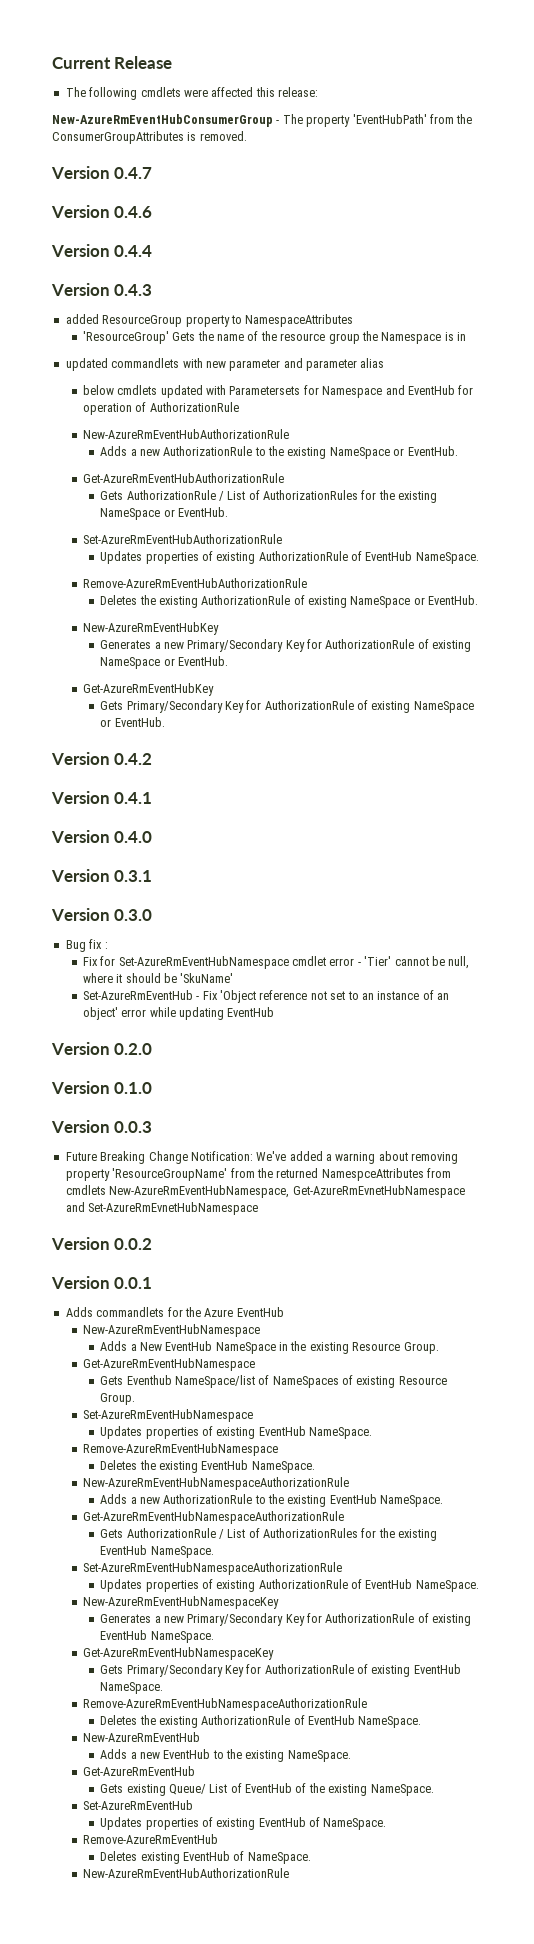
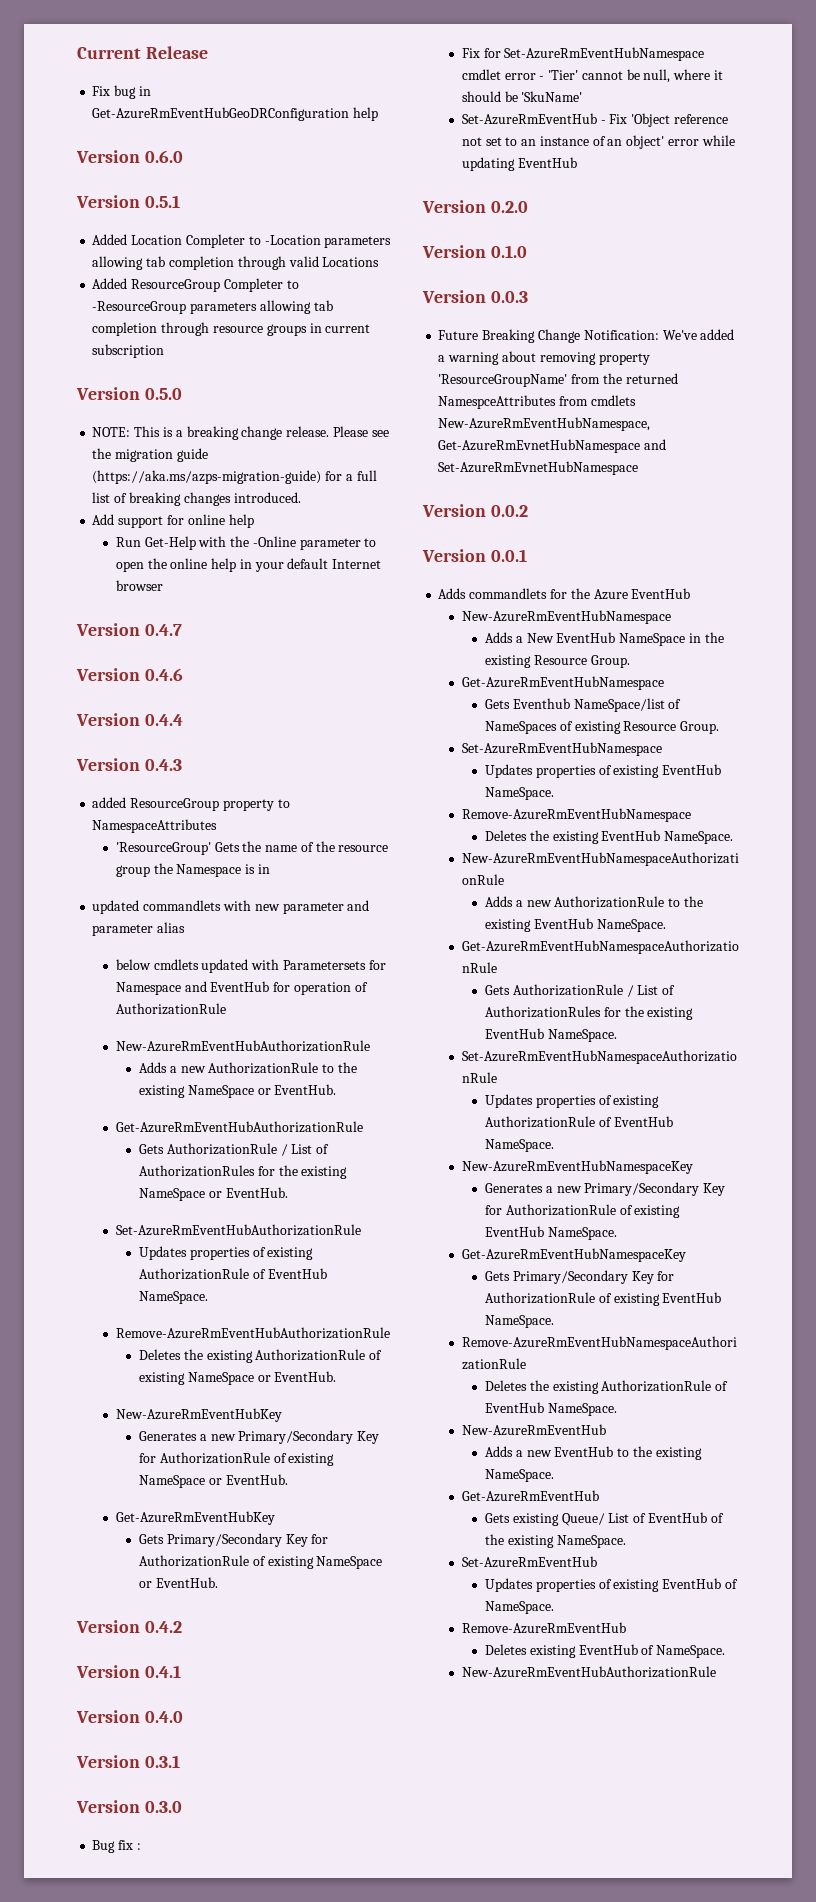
[65,87,318,100] [52,114,473,127] [52,131,247,144] The following cmdlets were affected this release: // New-AzureRmEventHubConsumerGroup - The property 'EventHubPath' from the ConsumerGroupAttributes is removed. -> [92,85,151,99] [92,107,379,121] [76,150,183,163] [76,195,180,208] [92,234,392,248] [92,256,380,270] [92,278,299,292] [92,300,333,314] [92,322,371,336] [92,344,165,358] [76,387,182,400] [92,426,389,440] [92,448,208,462] [92,470,377,484] [92,492,301,506] [92,514,254,528] [115,536,377,550] [115,558,382,572] [115,580,163,591] Fix bug in Get-AzureRmEventHubGeoDRConfiguration help // Version 0.6.0 // Version 0.5.1 // Added Location Completer to -Location parameters allowing tab completion through valid Locations // Added ResourceGroup Completer to -ResourceGroup parameters allowing tab completion through resource groups in current subscription // Version 0.5.0 // NOTE: This is a breaking change release. Please see the migration guide (https://aka.ms/azps-migration-guide) for a full list of breaking changes introduced. // Add support for online help // Run Get-Help with the -Online parameter to open the online help in your default Internet browser

